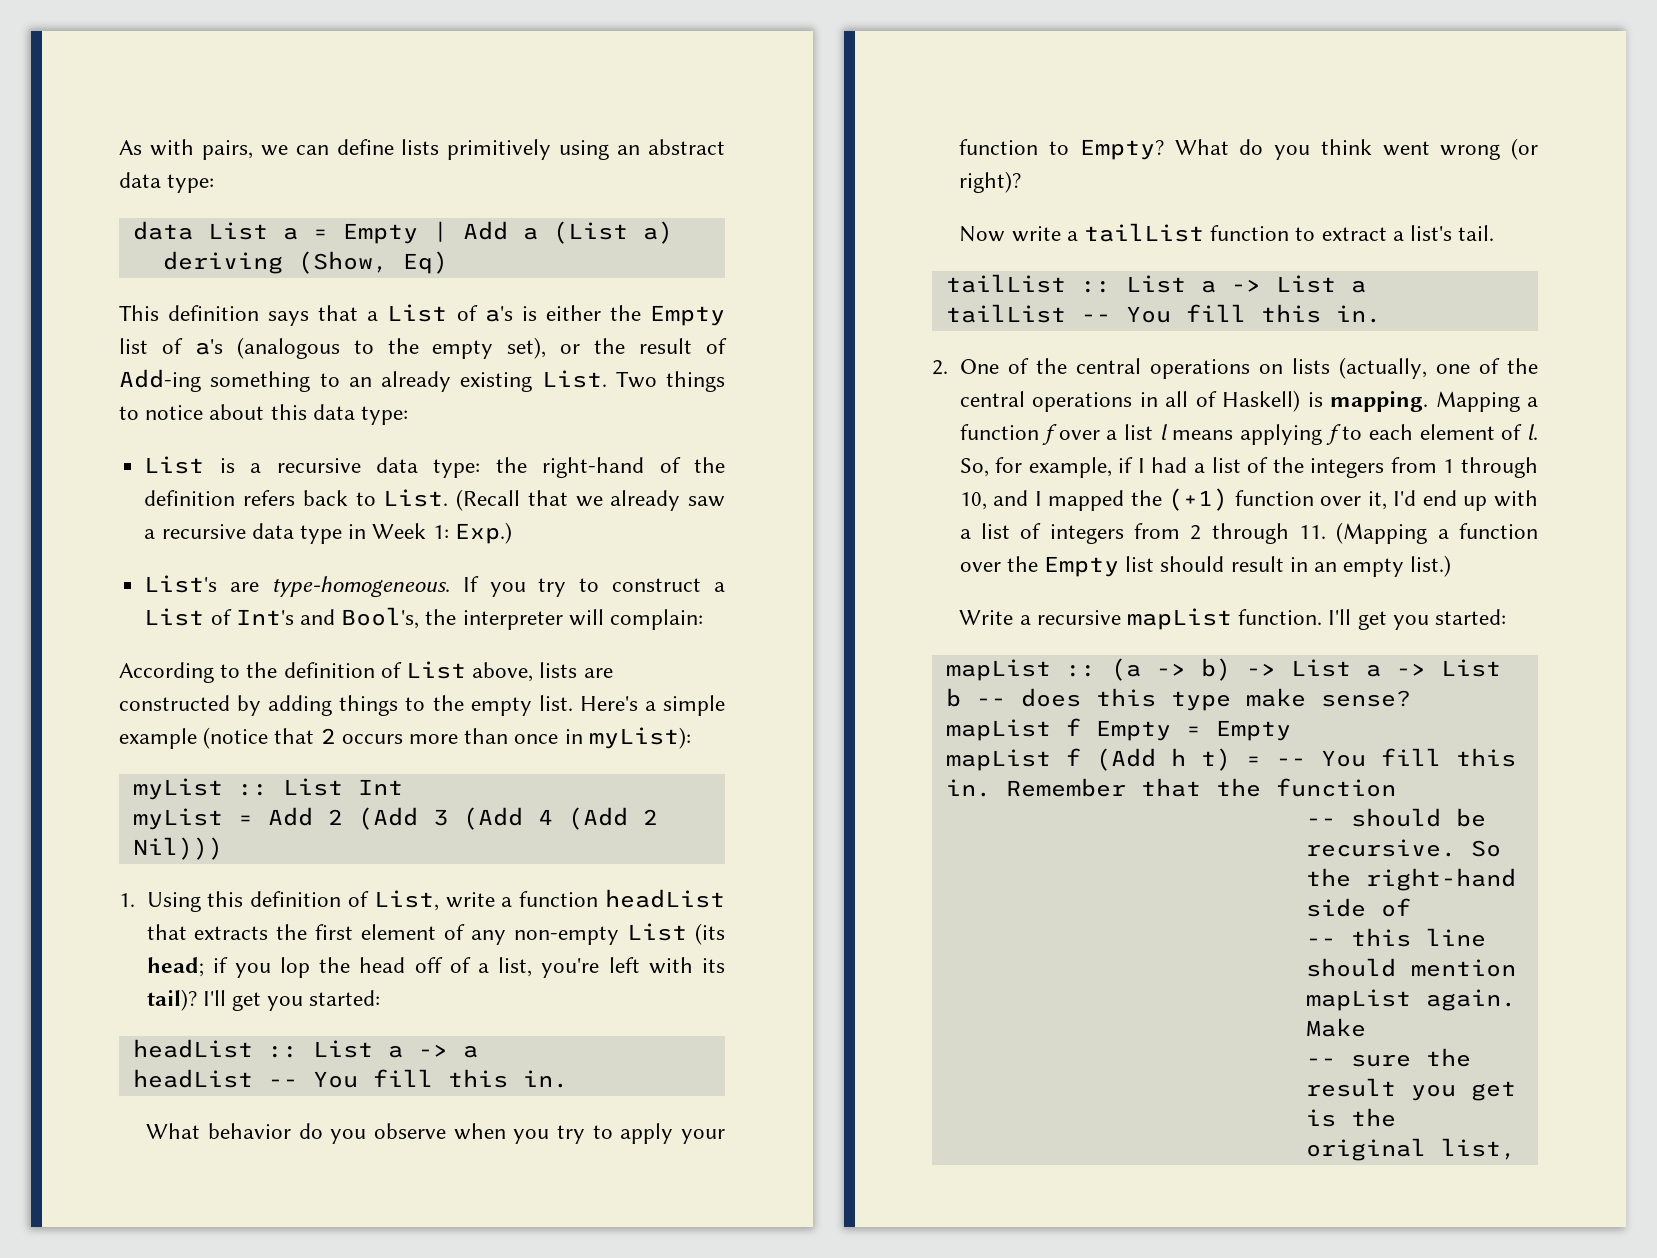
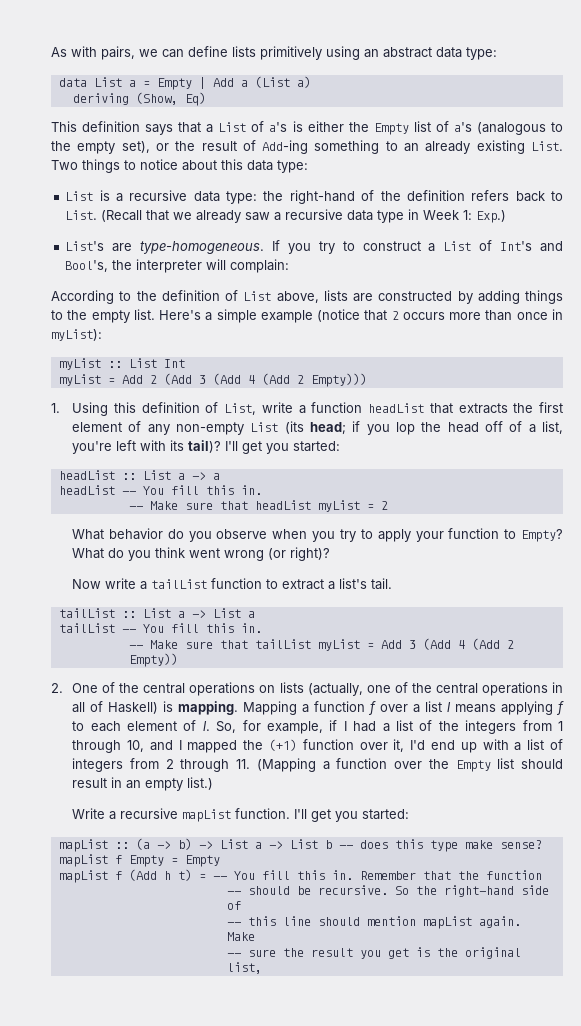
[132,837,223,860] Nil))) -> [310,373,367,387] Empty)))
(568, 1079) none -> [128,500,388,512] // -- Make sure that headList myList = 2
(1381, 314) none -> [128,638,514,651] [128,653,178,667] // -- Make sure that tailList myList = Add 3 (Add 4 (Add 2 Empty))

